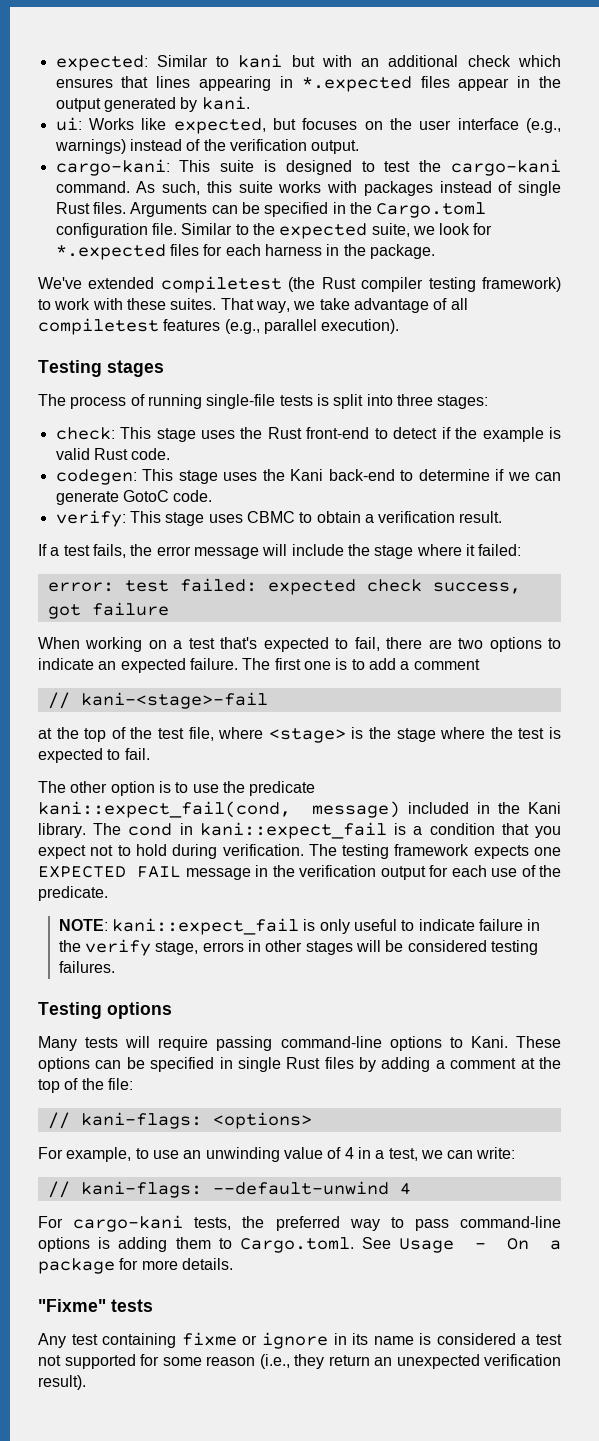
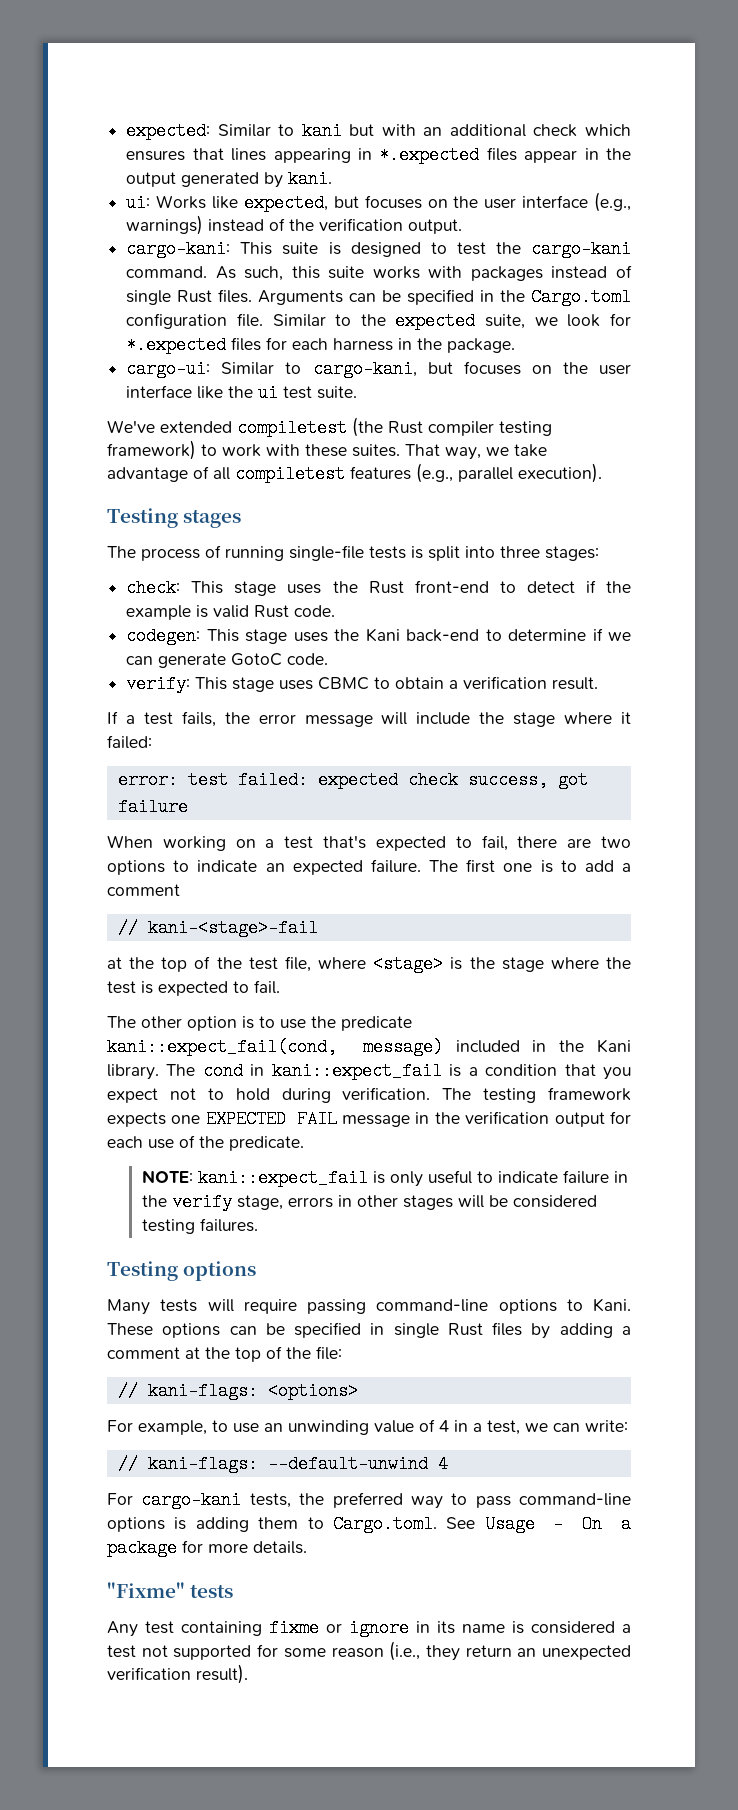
(435, 251) none -> [126,360,631,378] [126,384,358,402] // cargo-ui: Similar to cargo-kani, but focuses on the user interface like the ui test suite.

